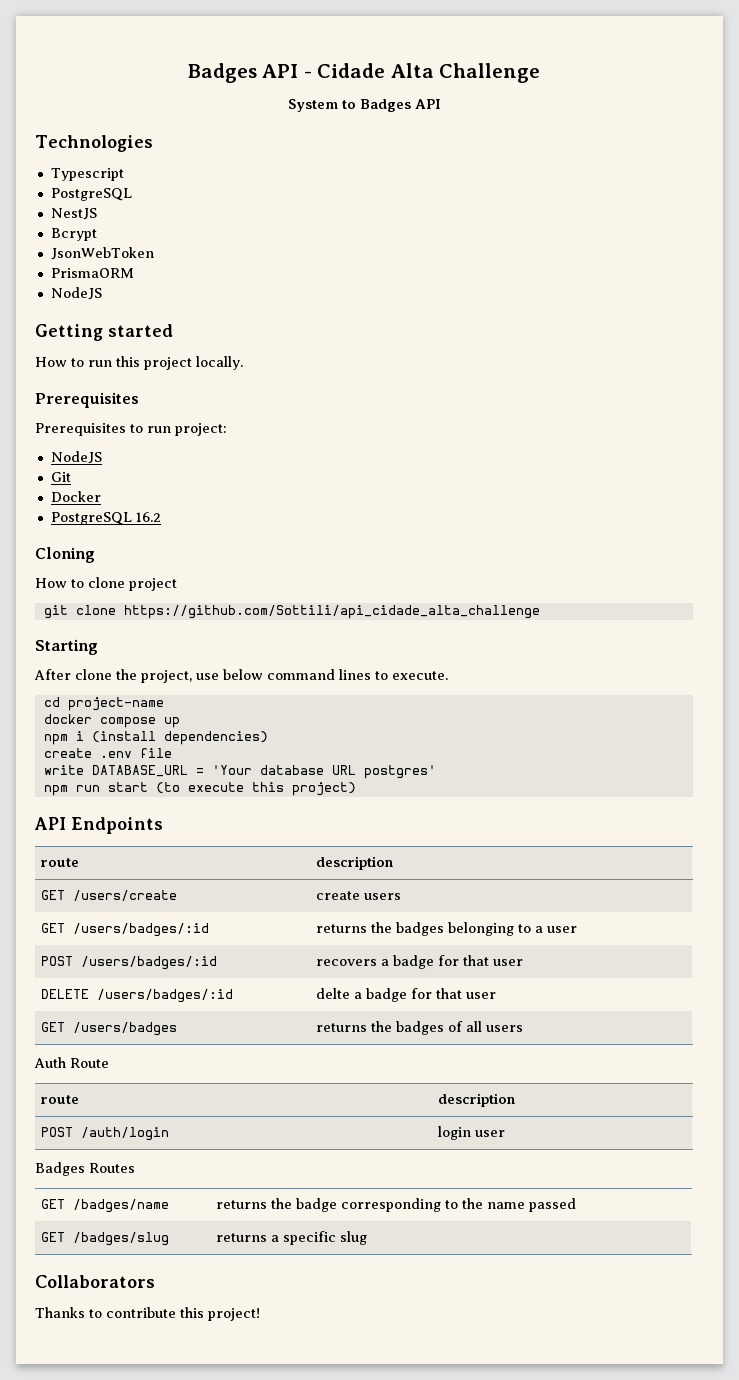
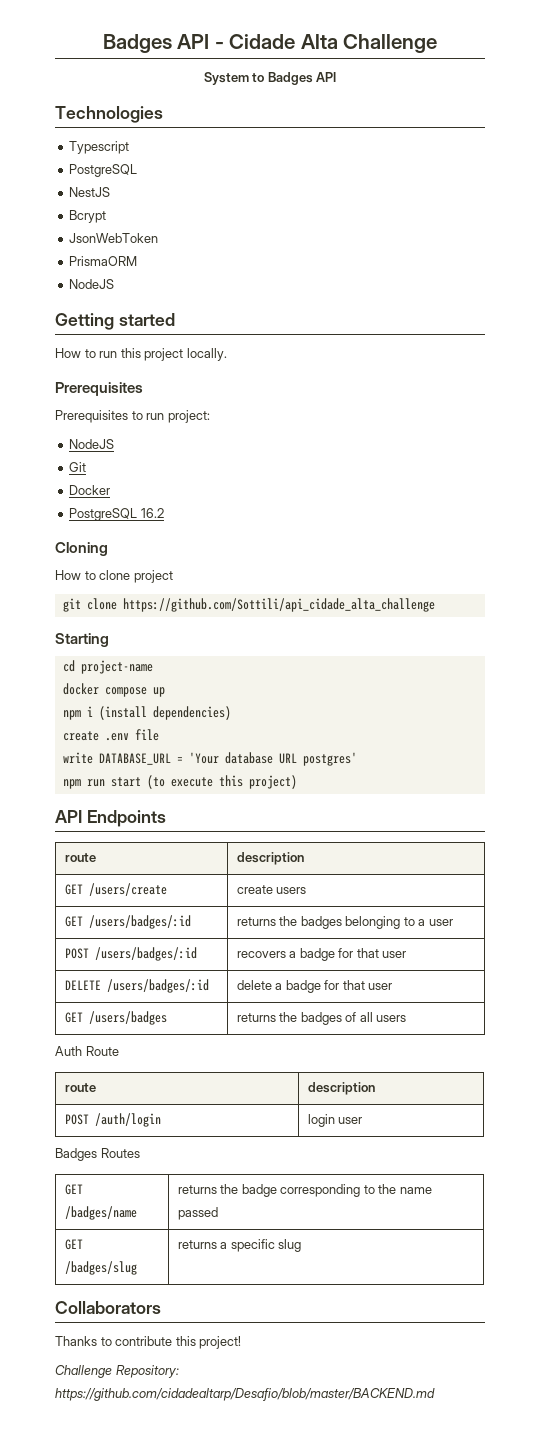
[34,669,448,683] // After clone the project, use below command lines to execute. -> (109, 640) none
[316,988,351,999] delte -> [236,980,272,990] delete
(260, 1314) none -> [55,1365,179,1378] [55,1388,435,1401] // Challenge Repository: https://github.com/cidadealtarp/Desafio/blob/master/BACKEND.md

